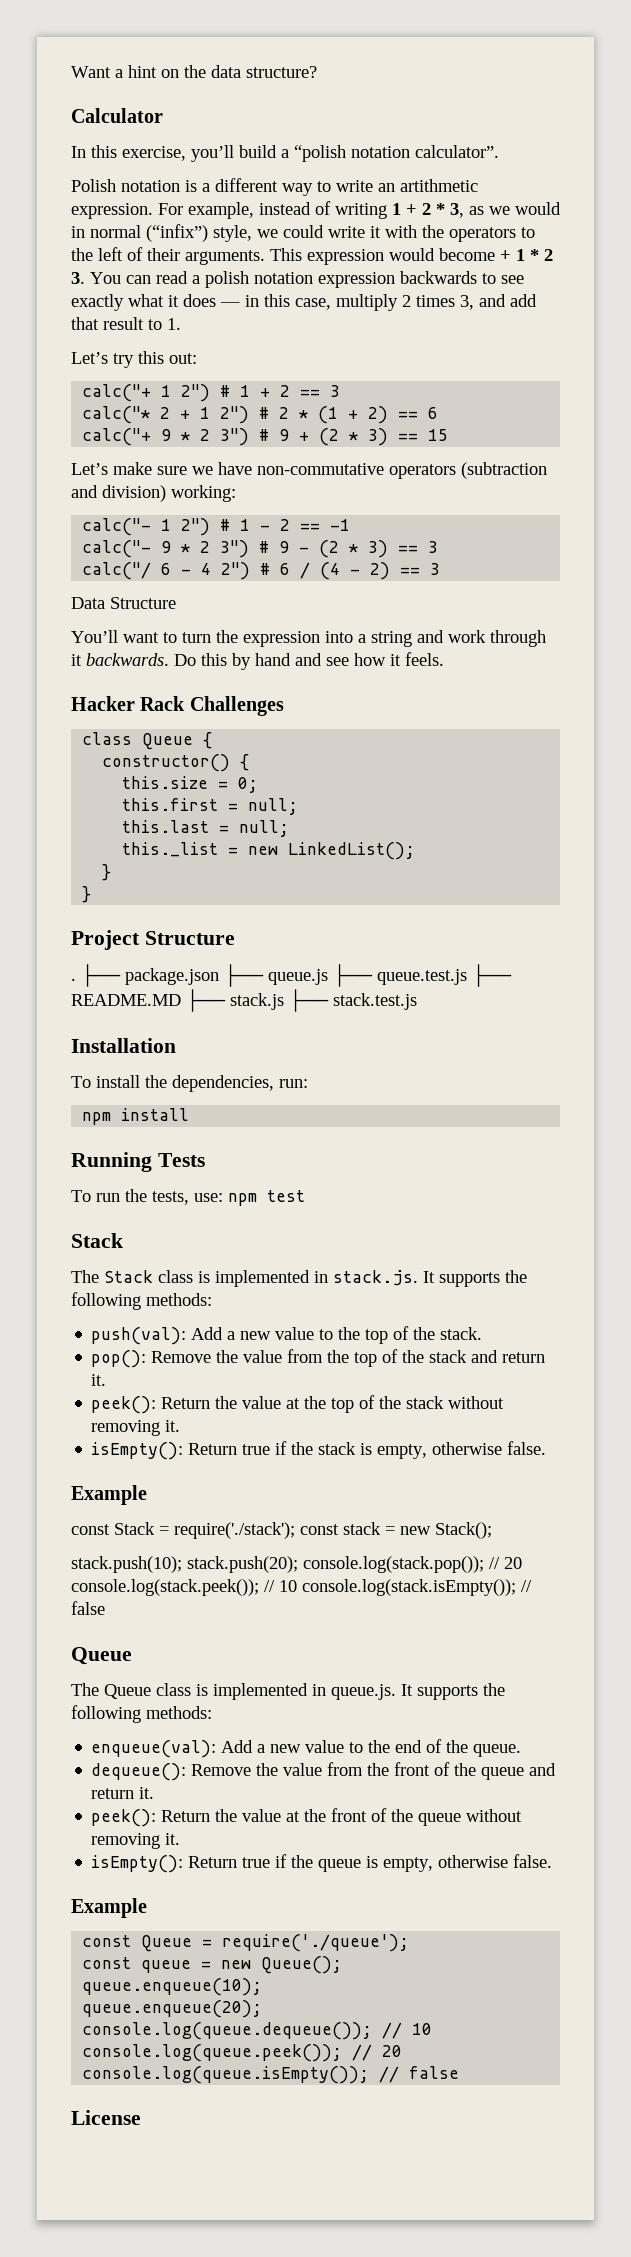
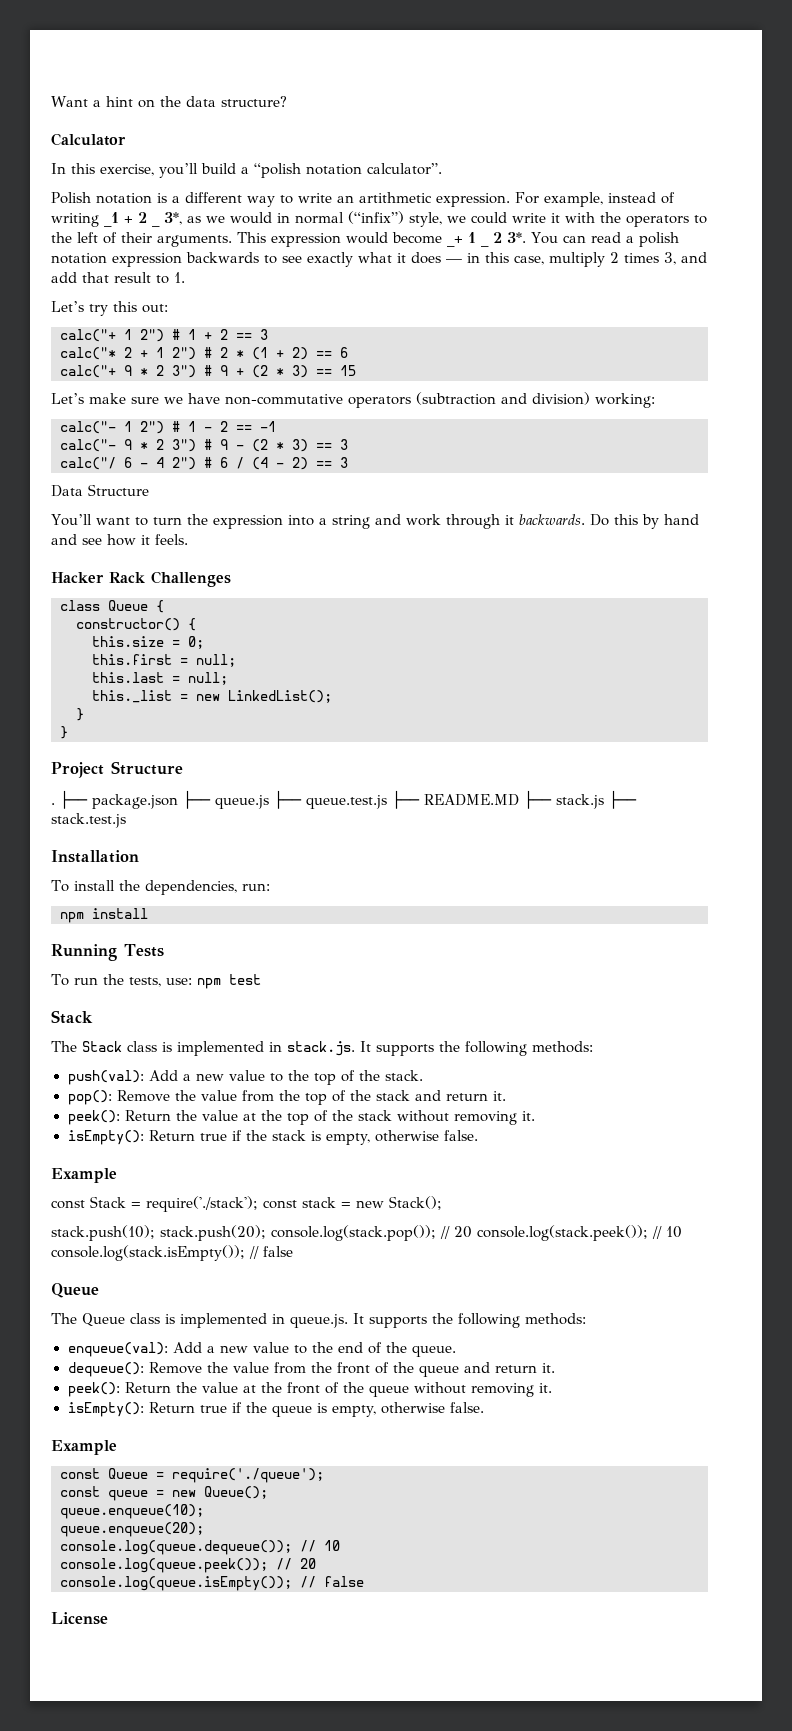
[392,203,464,218] 1 + 2 * 3, -> [104,212,147,227] [152,212,182,227] _1 + 2 _ 3*,
[500,249,553,261] [71,272,85,284] + 1 * 2 3. -> [447,232,476,247] [481,243,489,247] [493,232,526,243] _+ 1 _ 2 3*.

